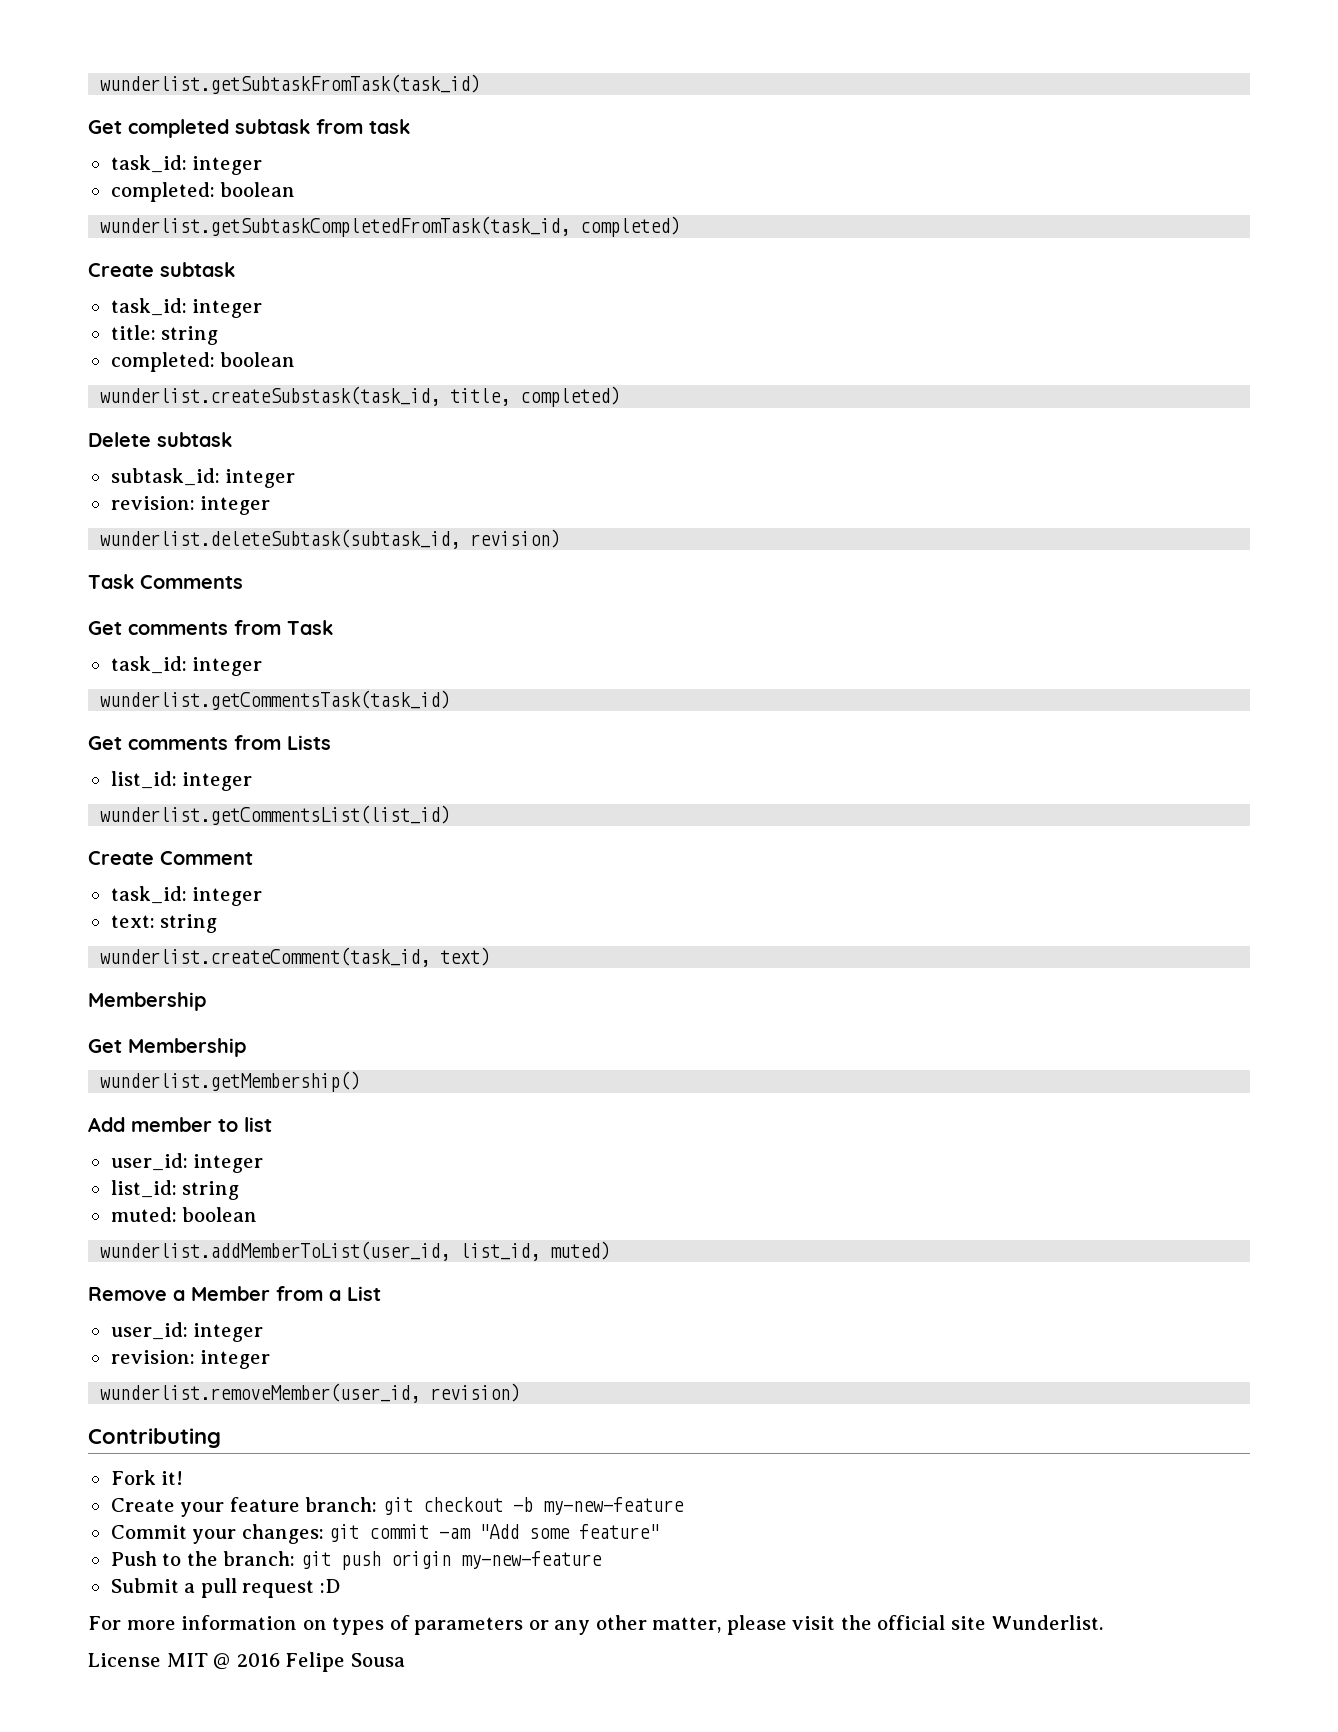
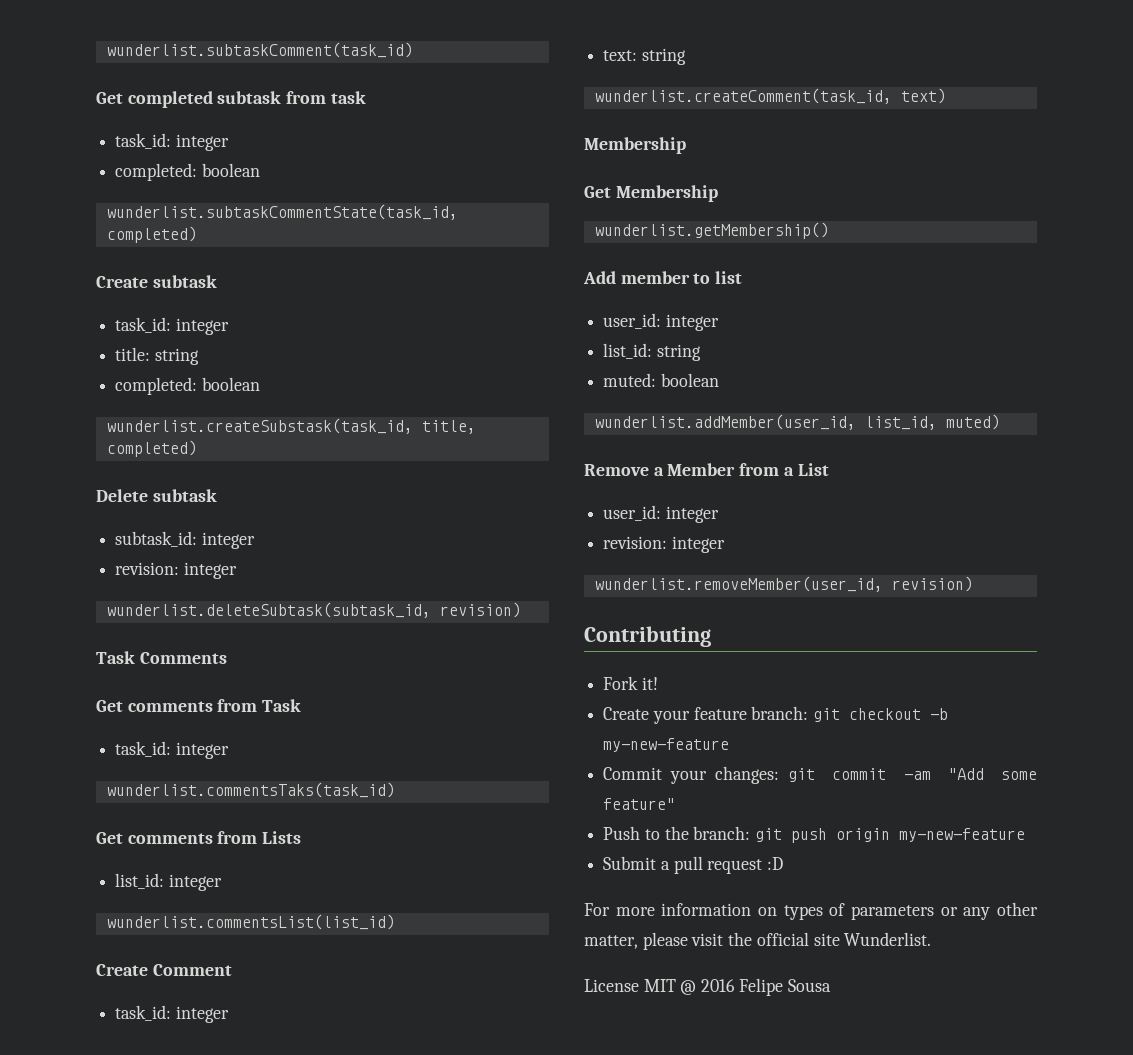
[100,74,481,94] wunderlist.getSubtaskFromTask(task_id) -> [106,42,413,58] wunderlist.subtaskComment(task_id)
[100,216,571,237] wunderlist.getSubtaskCompletedFromTask(task_id, -> [106,204,458,220] wunderlist.subtaskCommentState(task_id,
[100,690,451,710] wunderlist.getCommentsTask(task_id) -> [106,782,395,798] wunderlist.commentsTaks(task_id)
[100,805,451,825] wunderlist.getCommentsList(list_id) -> [106,914,395,930] wunderlist.commentsList(list_id)
[100,1241,451,1261] wunderlist.addMemberToList(user_id, -> [594,414,856,430] wunderlist.addMember(user_id,

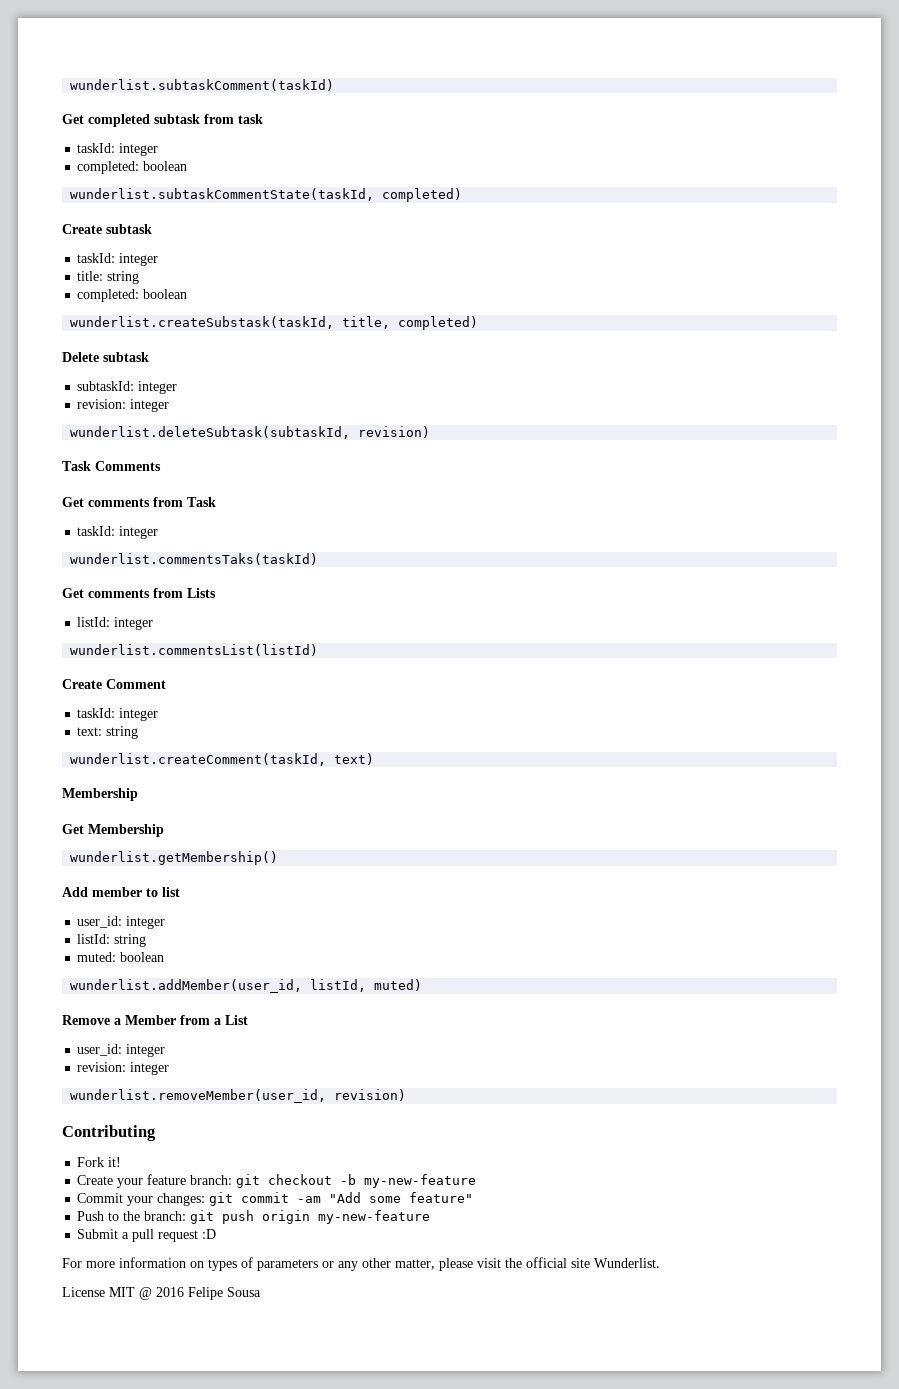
[106,42,413,58] wunderlist.subtaskComment(task_id) -> [70,79,335,91] wunderlist.subtaskComment(taskId)
[115,133,172,149] task_id: -> [77,143,116,153] taskId:
[106,204,458,220] wunderlist.subtaskCommentState(task_id, -> [70,188,375,201] wunderlist.subtaskCommentState(taskId,
[115,317,172,333] task_id: -> [77,253,116,263] taskId:
[106,418,413,434] wunderlist.createSubstask(task_id, -> [70,316,335,329] wunderlist.createSubstask(taskId,
[115,531,255,549] [115,562,237,579] [106,602,431,618] subtask_id: integer // revision: integer // wunderlist.deleteSubtask(subtask_id, -> [77,381,178,394] [77,399,170,412] [70,426,351,439] subtaskId: integer // revision: integer // wunderlist.deleteSubtask(subtaskId,
[115,741,229,759] [106,782,395,798] task_id: integer // wunderlist.commentsTaks(task_id) -> [77,526,159,539] [70,553,319,565] taskId: integer // wunderlist.commentsTaks(taskId)
[115,873,222,891] [106,914,395,930] list_id: integer // wunderlist.commentsList(list_id) -> [77,617,154,630] [70,644,319,656] listId: integer // wunderlist.commentsList(listId)
[115,1005,172,1021] task_id: -> [77,708,116,718] taskId:
[594,88,892,104] wunderlist.createComment(task_id, -> [70,753,327,766] wunderlist.createComment(taskId,
[603,343,653,359] list_id: -> [77,934,111,944] listId:
[864,416,937,430] list_id, -> [310,979,367,992] listId,

